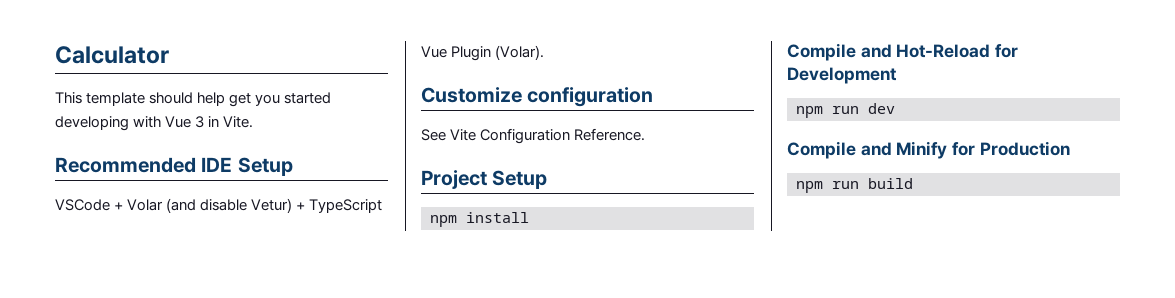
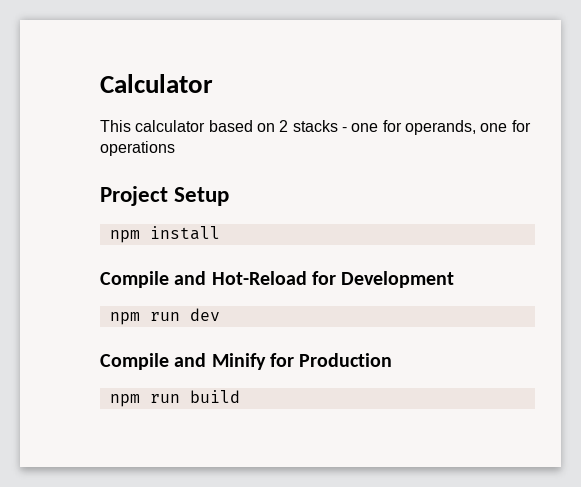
[86,92,332,107] [55,116,254,131] [55,157,293,176] [55,198,383,213] [421,45,545,61] [421,87,654,107] [421,128,646,144] template should help get you started developing with Vue 3 in Vite. // Recommended IDE Setup // VSCode + Volar (and disable Vetur) + TypeScript Vue Plugin (Volar). // Customize configuration // See Vite Configuration Reference. -> [135,120,531,135] [100,141,175,156] calculator based on 2 stacks - one for operands, one for operations

